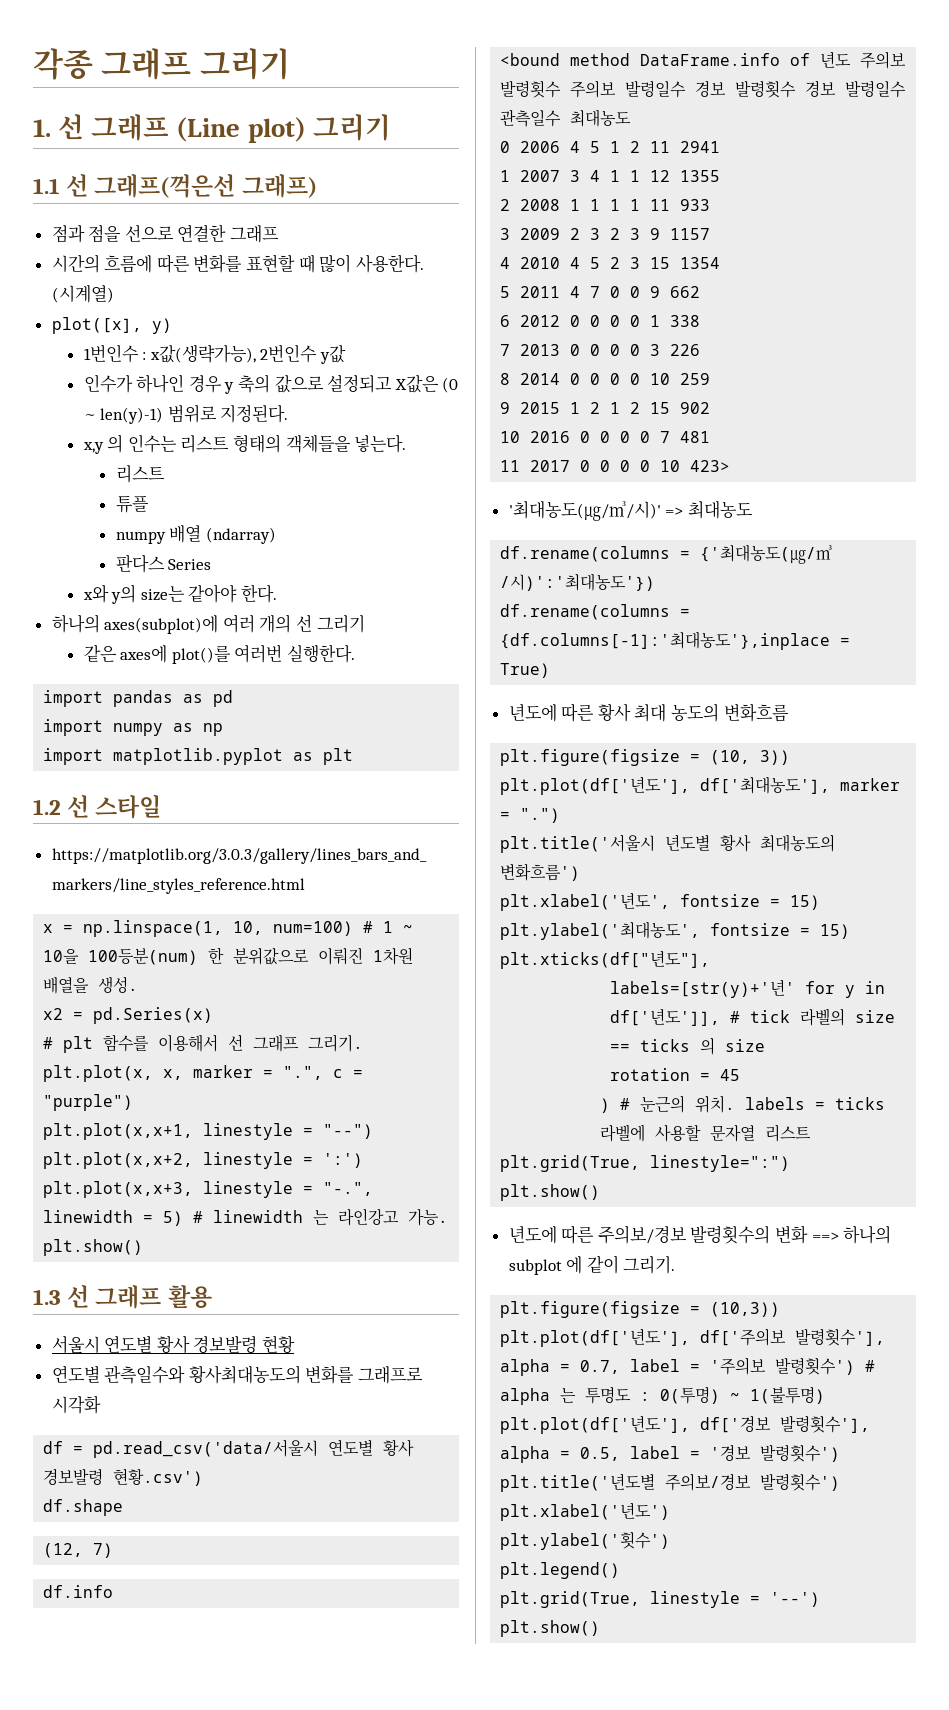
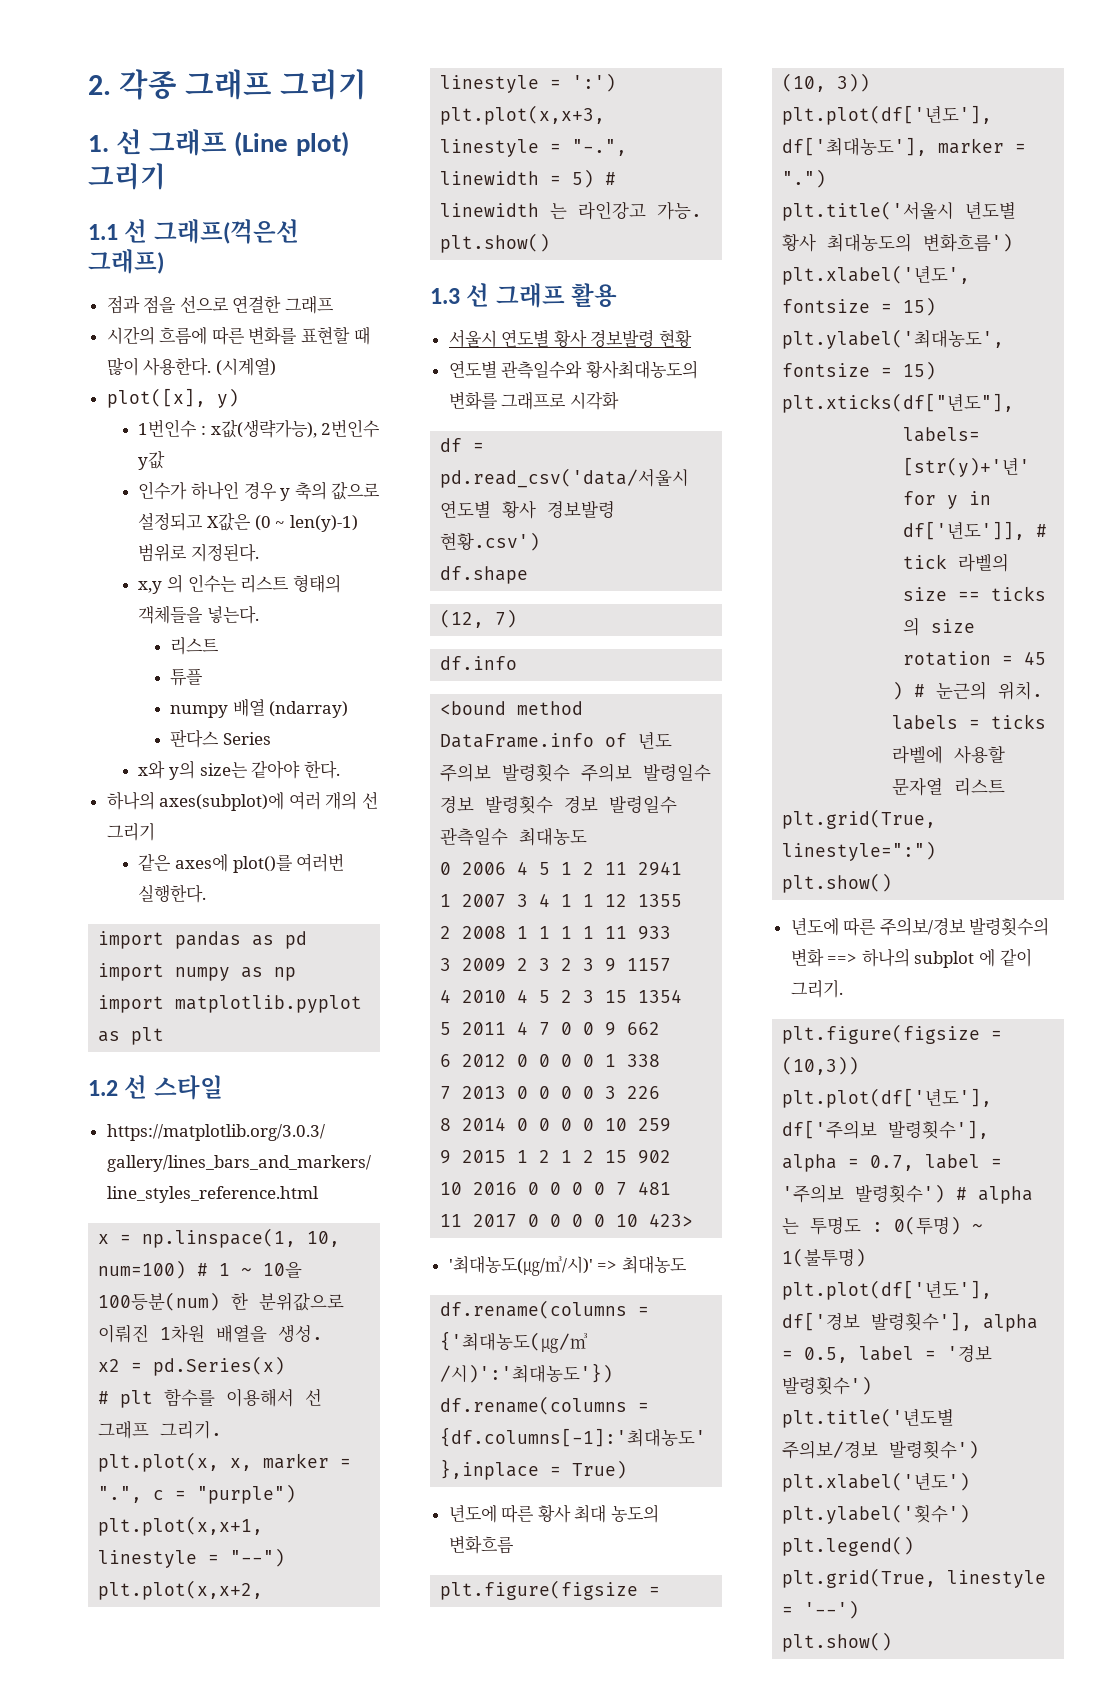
(33, 64) none -> [88,75,111,95] 2.

